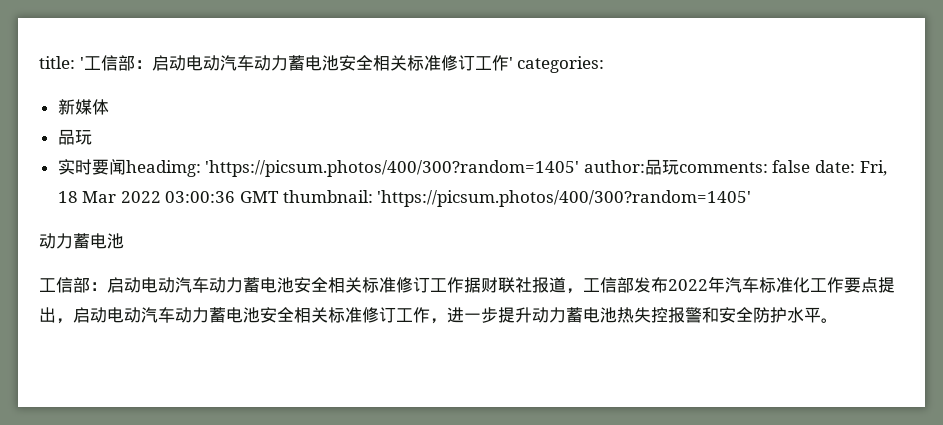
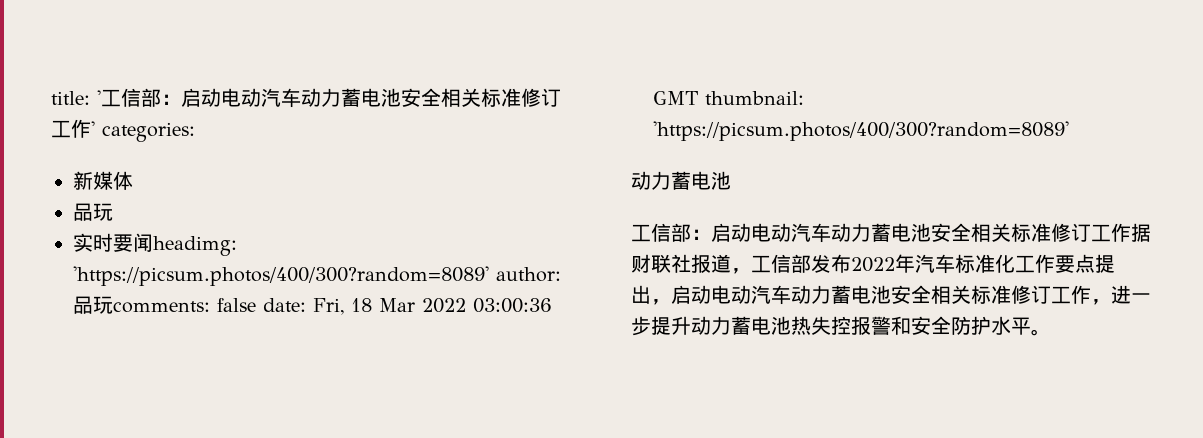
[205,160,580,177] 'https://picsum.photos/400/300?random=1405' -> [73,266,489,286] 'https://picsum.photos/400/300?random=8089'
[377,190,752,207] 'https://picsum.photos/400/300?random=1405' -> [653,121,1069,141] 'https://picsum.photos/400/300?random=8089'

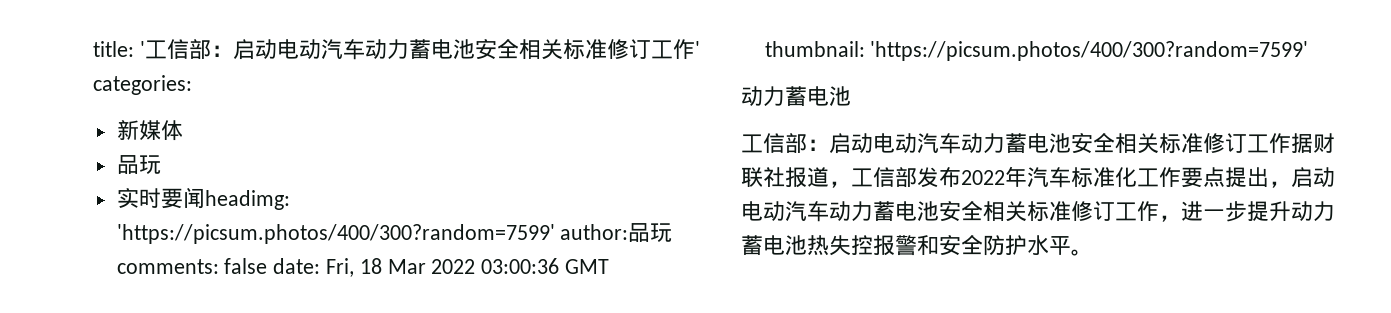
[73,266,489,286] 'https://picsum.photos/400/300?random=8089' -> [116,224,555,244] 'https://picsum.photos/400/300?random=7599'
[653,121,1069,141] 'https://picsum.photos/400/300?random=8089' -> [870,41,1309,61] 'https://picsum.photos/400/300?random=7599'

